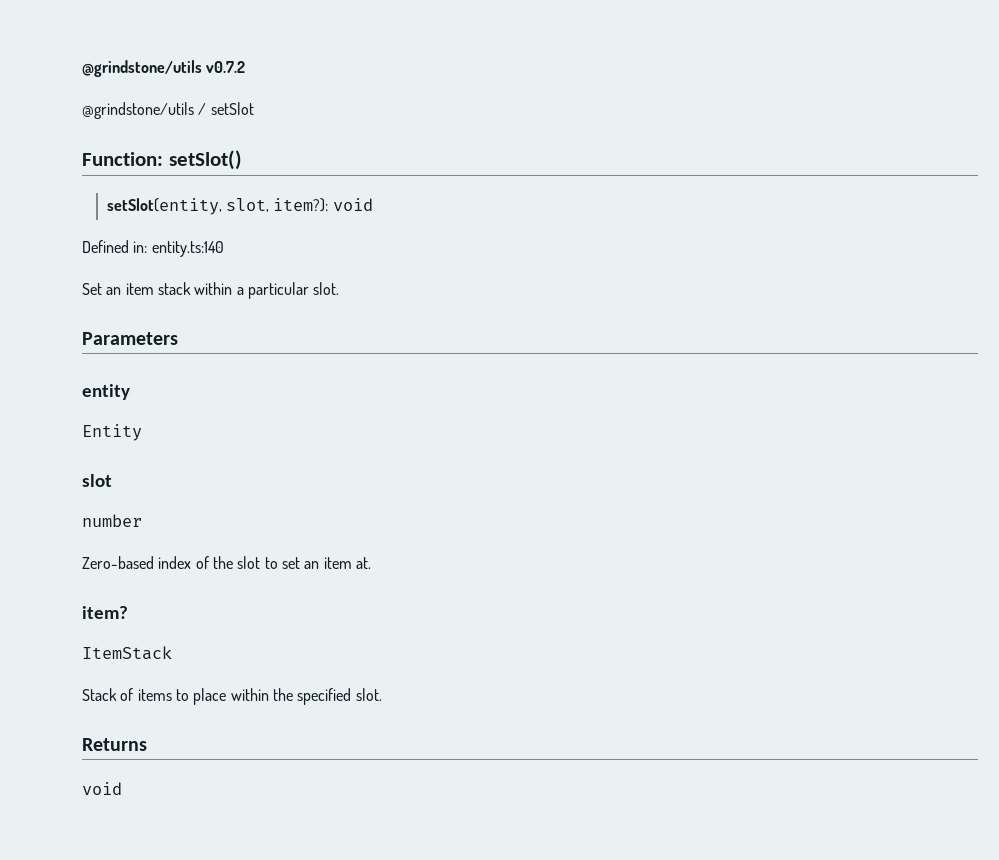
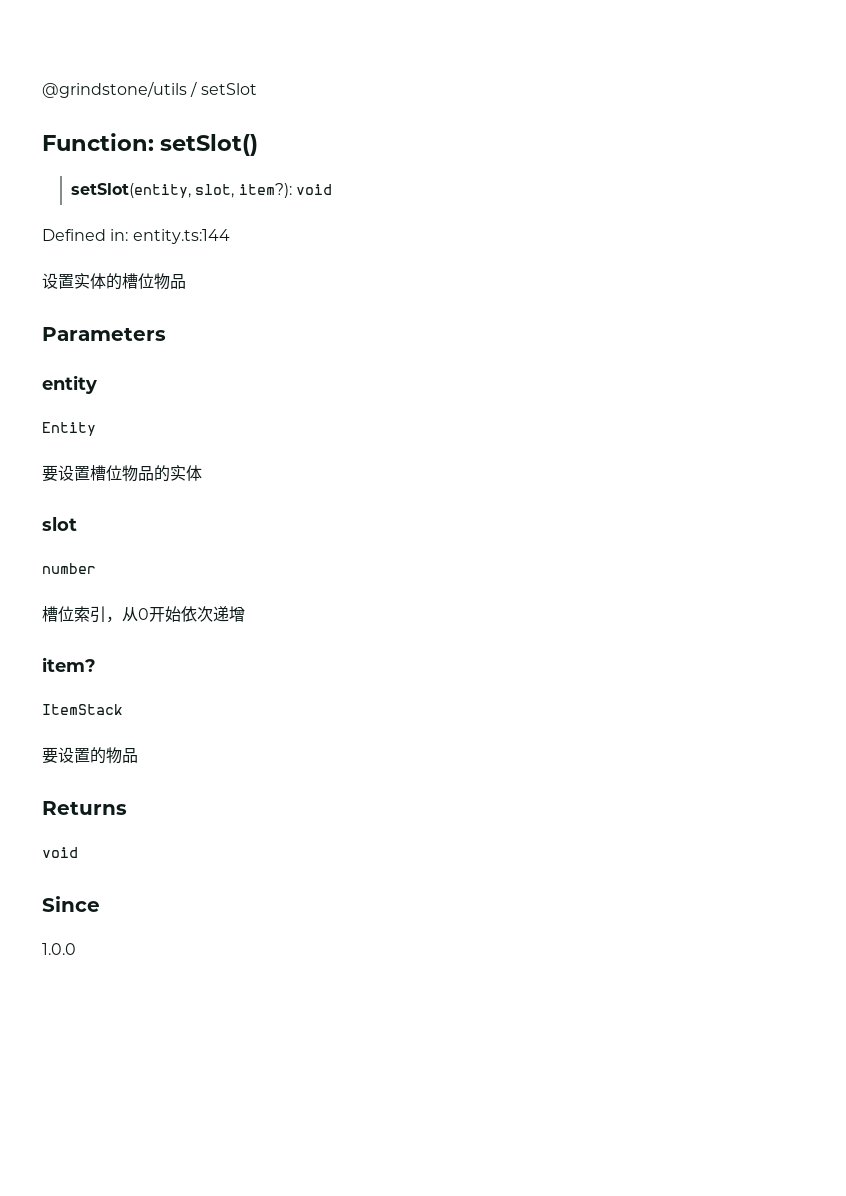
[82,60,246,77] [82,102,194,119] @grindstone/utils v0.7.2 // @grindstone/utils -> [42,81,187,98] @grindstone/utils
[151,241,224,257] [82,282,340,299] [82,332,178,345] [82,384,130,400] [82,424,142,441] [82,474,112,487] [82,514,142,527] [82,556,371,569] [82,606,128,619] [82,646,172,660] [82,688,382,705] entity.ts:140 // Set an item stack within a particular slot. // Parameters // entity // Entity // slot // number // Zero-based index of the slot to set an item at. // item? // ItemStack // Stack of items to place within the specified slot. -> [132,229,230,244] [42,273,186,290] [42,327,166,341] [42,375,97,394] [42,422,96,436] [42,465,202,482] [42,517,77,531] [42,563,96,574] [42,606,245,623] [42,657,96,672] [42,704,123,715] [42,747,138,764] entity.ts:144 // 设置实体的槽位物品 // Parameters // entity // Entity // 要设置槽位物品的实体 // slot // number // 槽位索引，从0开始依次递增 // item? // ItemStack // 要设置的物品
(122, 788) none -> [42,896,100,912] [42,943,76,955] // Since // 1.0.0

